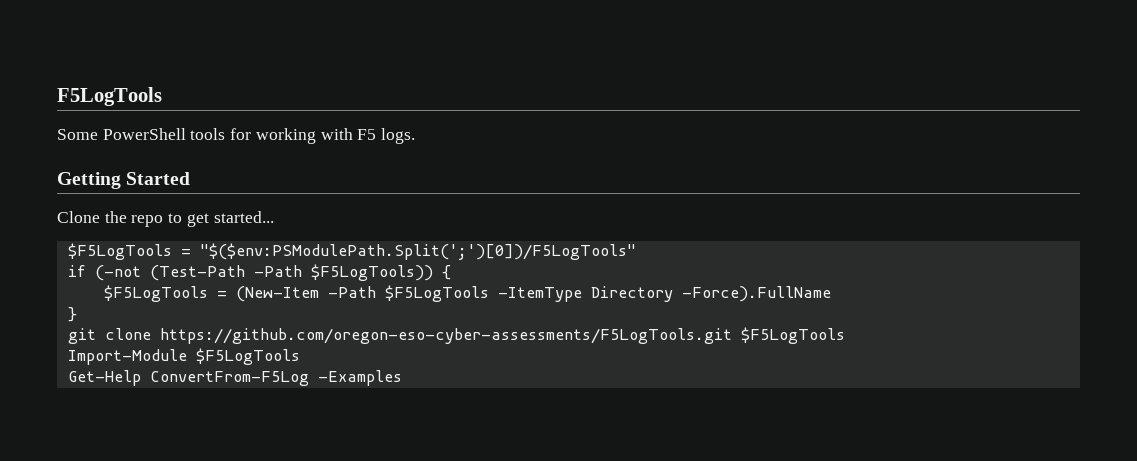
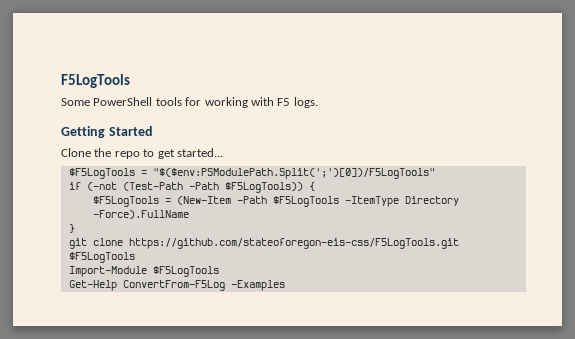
[159,328,732,344] https://github.com/oregon-eso-cyber-assessments/F5LogTools.git -> [128,238,459,249] https://github.com/stateoforegon-eis-css/F5LogTools.git

